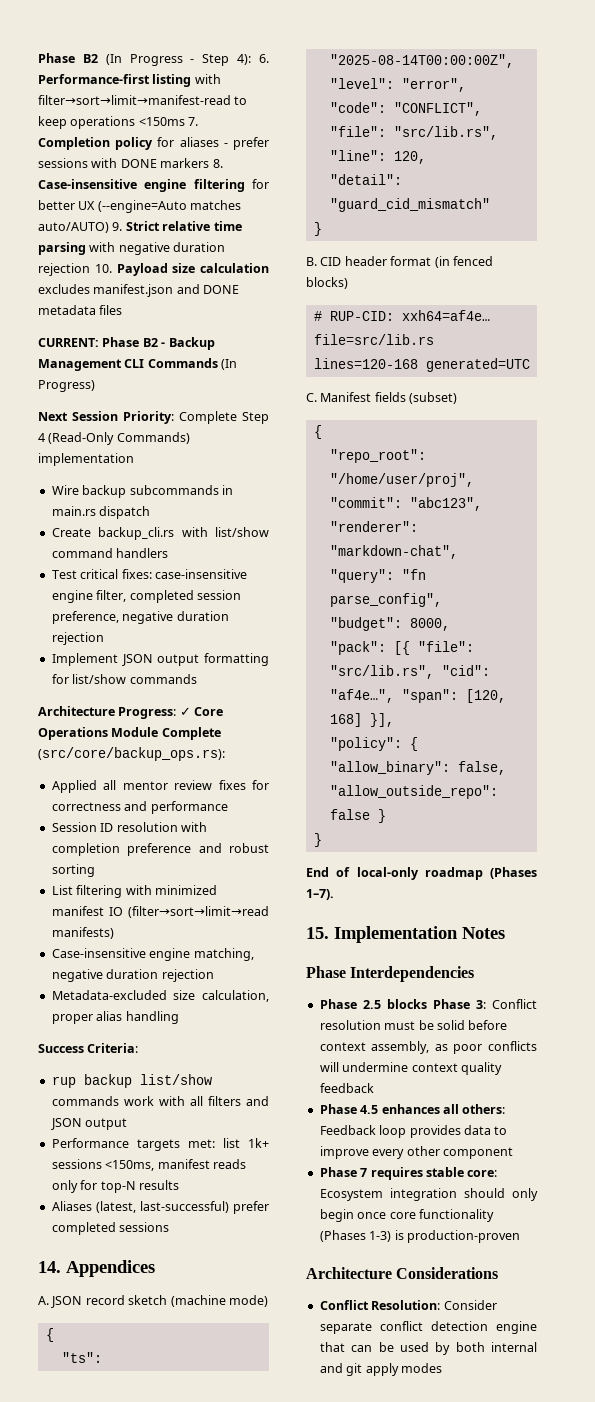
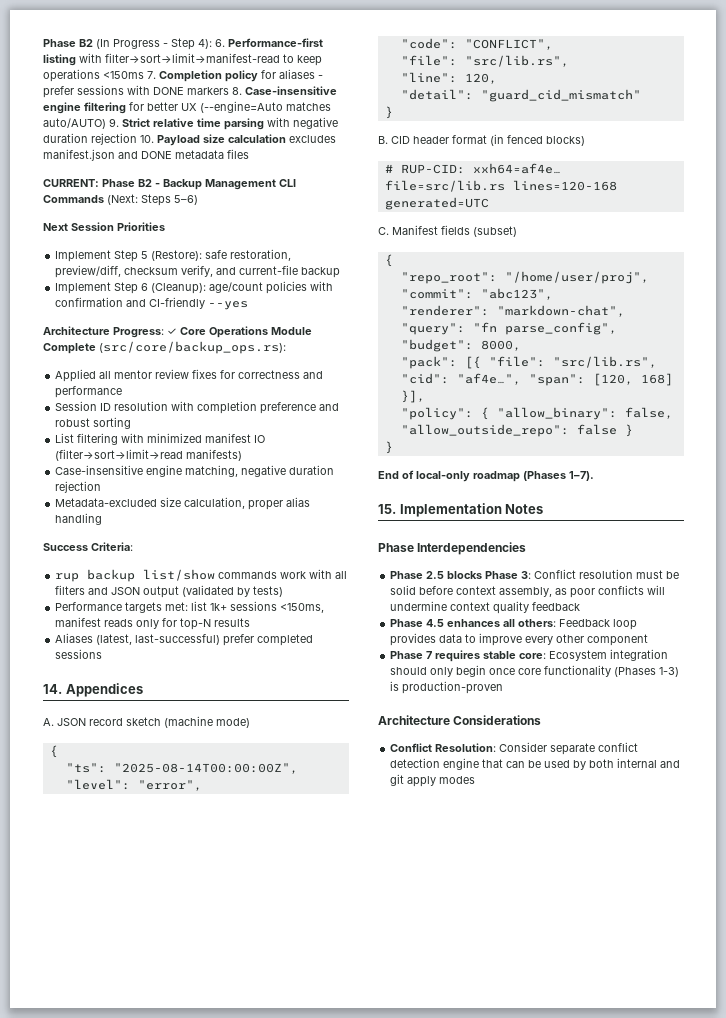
[221,359,238,370] [38,380,95,392] (In Progress) -> [107,194,198,206] (Next: Steps 5–6)
[123,411,269,424] [38,432,190,445] [38,453,134,466] [51,485,233,498] [51,506,151,519] [51,527,269,540] [51,548,169,558] [51,569,247,579] [51,590,241,603] [51,611,229,624] [51,632,104,645] [51,653,269,666] [51,674,197,684] Priority: Complete Step 4 (Read-Only Commands) implementation // Wire backup subcommands in main.rs dispatch // Create backup_cli.rs with list/show command handlers // Test critical fixes: case-insensitive engine filter, completed session preference, negative duration rejection // Implement JSON output formatting for list/show commands -> [117,222,165,231] [55,249,292,262] [55,265,341,278] [55,281,334,294] [55,297,249,310] Priorities // Implement Step 5 (Restore): safe restoration, preview/diff, checksum verify, and current-file backup // Implement Step 6 (Cleanup): age/count policies with confirmation and CI-friendly --yes
(128, 1124) none -> [182,585,284,597] (validated by tests)

